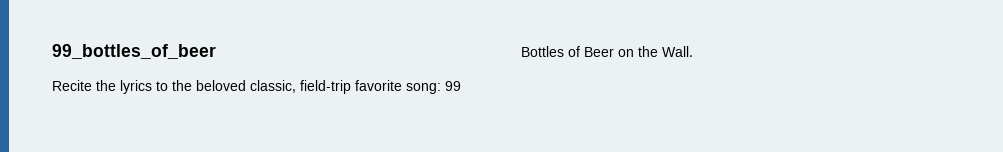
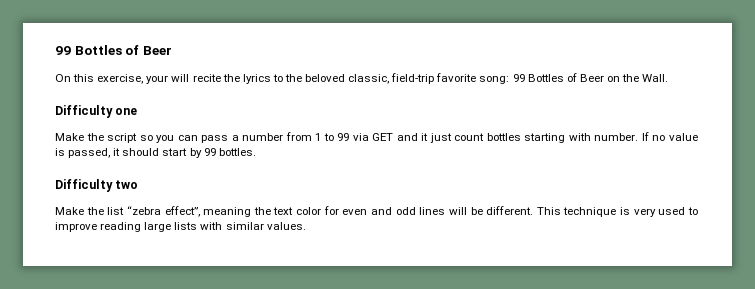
[52,44,216,59] [52,80,92,91] 99_bottles_of_beer // Recite -> [55,45,172,55] [55,74,221,84] 99 Bottles of Beer // On this exercise, your will recite
(693, 51) none -> [55,105,138,118] [55,132,698,143] [55,148,256,158] [55,179,139,192] [55,206,698,217] [55,222,306,232] // Difficulty one // Make the script so you can pass a number from 1 to 99 via GET and it just count bottles starting with number. If no value is passed, it should start by 99 bottles. // Difficulty two // Make the list “zebra effect”, meaning the text color for even and odd lines will be different. This technique is very used to improve reading large lists with similar values.

